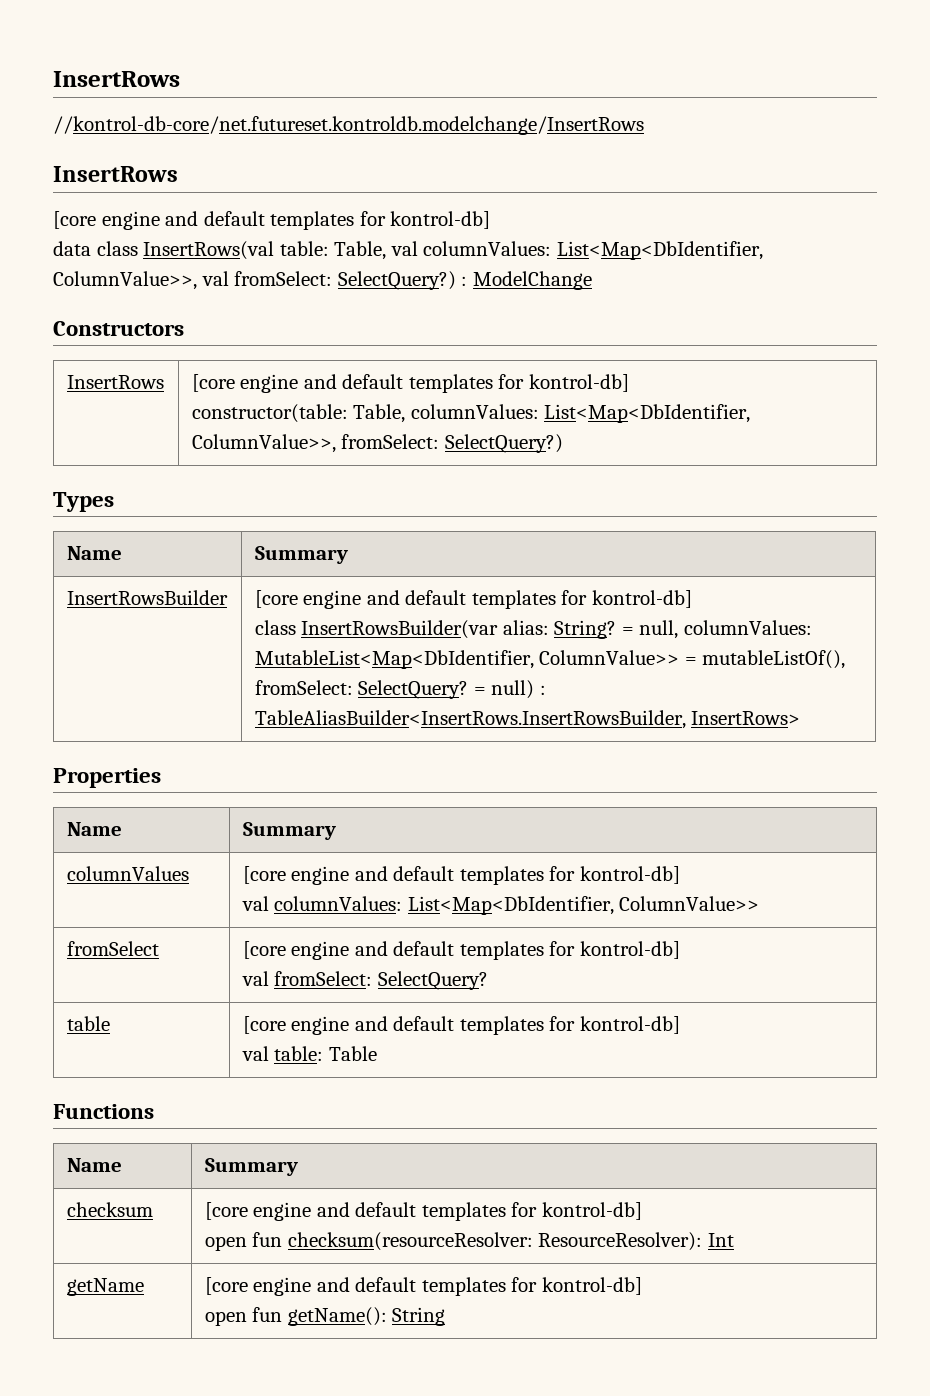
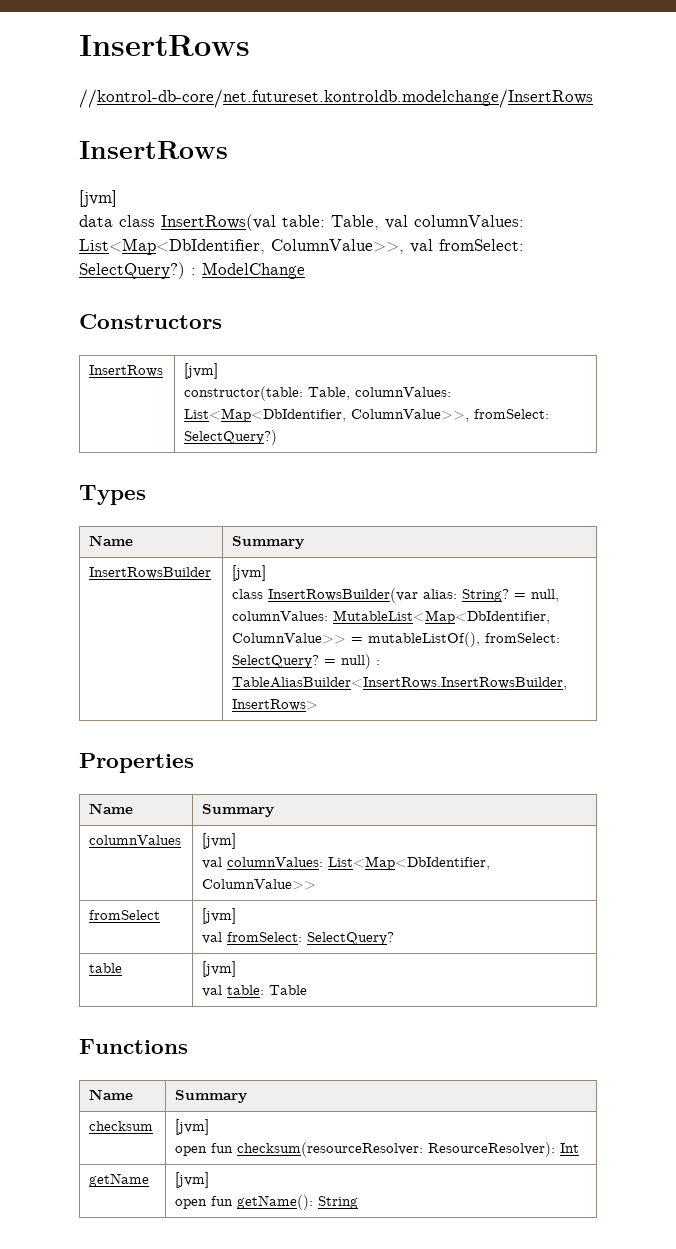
[53,211,491,230] [core engine and default templates for kontrol-db] -> [79,190,117,207] [jvm]
[191,374,629,393] [core engine and default templates for kontrol-db] -> [184,363,219,379] [jvm]
[254,590,692,609] [core engine and default templates for kontrol-db] -> [232,565,267,581] [jvm]
[242,866,680,885] [core engine and default templates for kontrol-db] -> [202,833,237,849] [jvm]
[242,941,680,960] [241,971,488,990] [66,1016,110,1031] [242,1016,680,1035] [core engine and default templates for kontrol-db] // val fromSelect: SelectQuery? // table | [core engine and default templates for kontrol-db] -> [202,908,237,924] [202,932,395,945] [89,963,123,973] [202,961,237,977] [jvm] // val fromSelect: SelectQuery? // table | [jvm]
[204,1202,642,1221] [core engine and default templates for kontrol-db] -> [175,1119,210,1135] [jvm]
[204,1277,642,1296] [core engine and default templates for kontrol-db] -> [175,1172,210,1188] [jvm]

